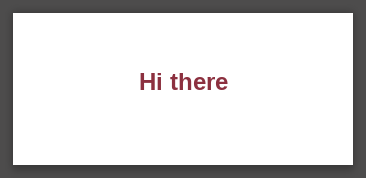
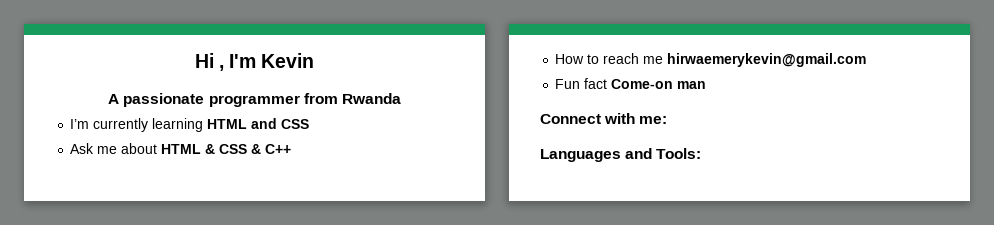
[169,73,228,90] there -> [218,53,315,71] [108,93,401,107] [70,118,310,132] [70,143,292,154] [555,53,867,67] [555,78,707,89] [540,113,668,124] [540,148,702,162] , I'm Kevin // A passionate programmer from Rwanda // I’m currently learning HTML and CSS // Ask me about HTML & CSS & C++ // How to reach me hirwaemerykevin@gmail.com // Fun fact Come-on man // Connect with me: // Languages and Tools:

